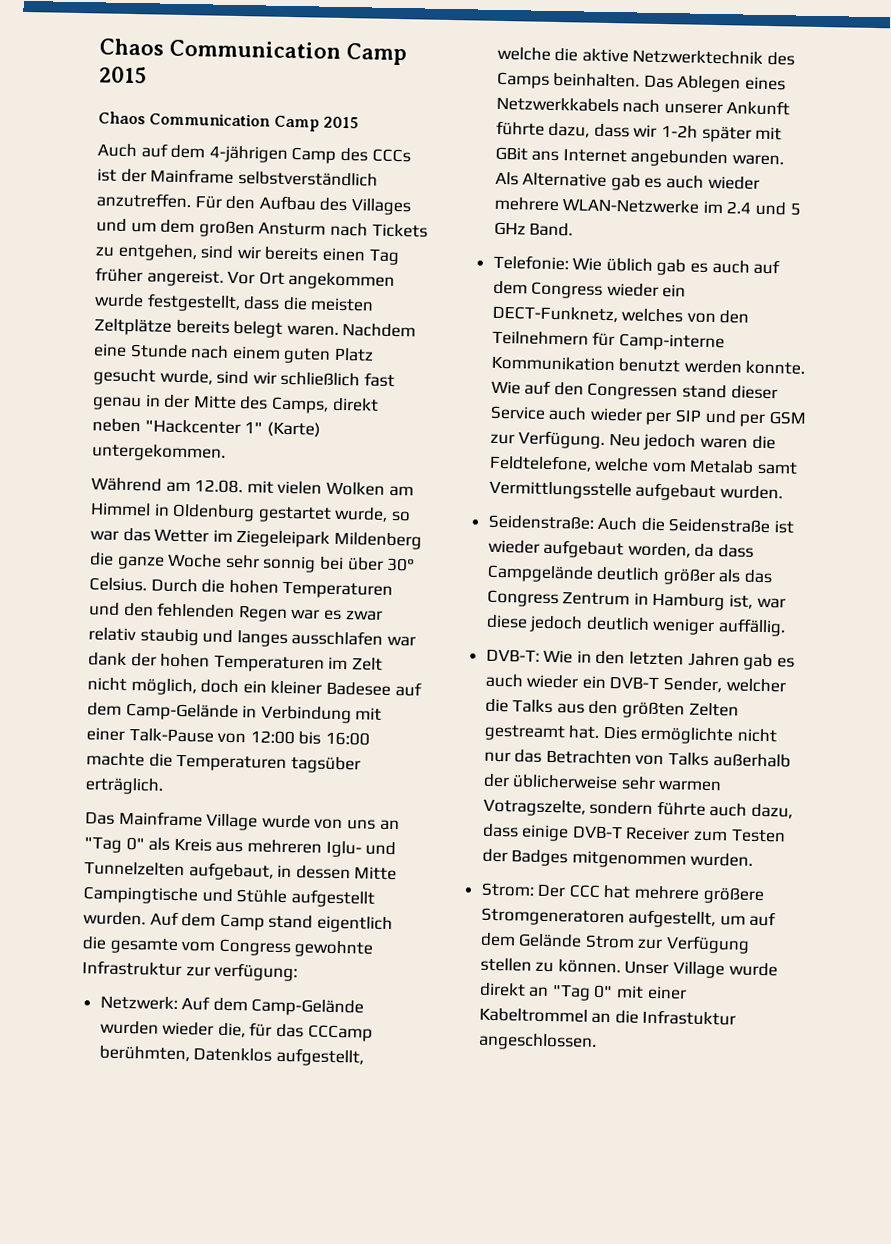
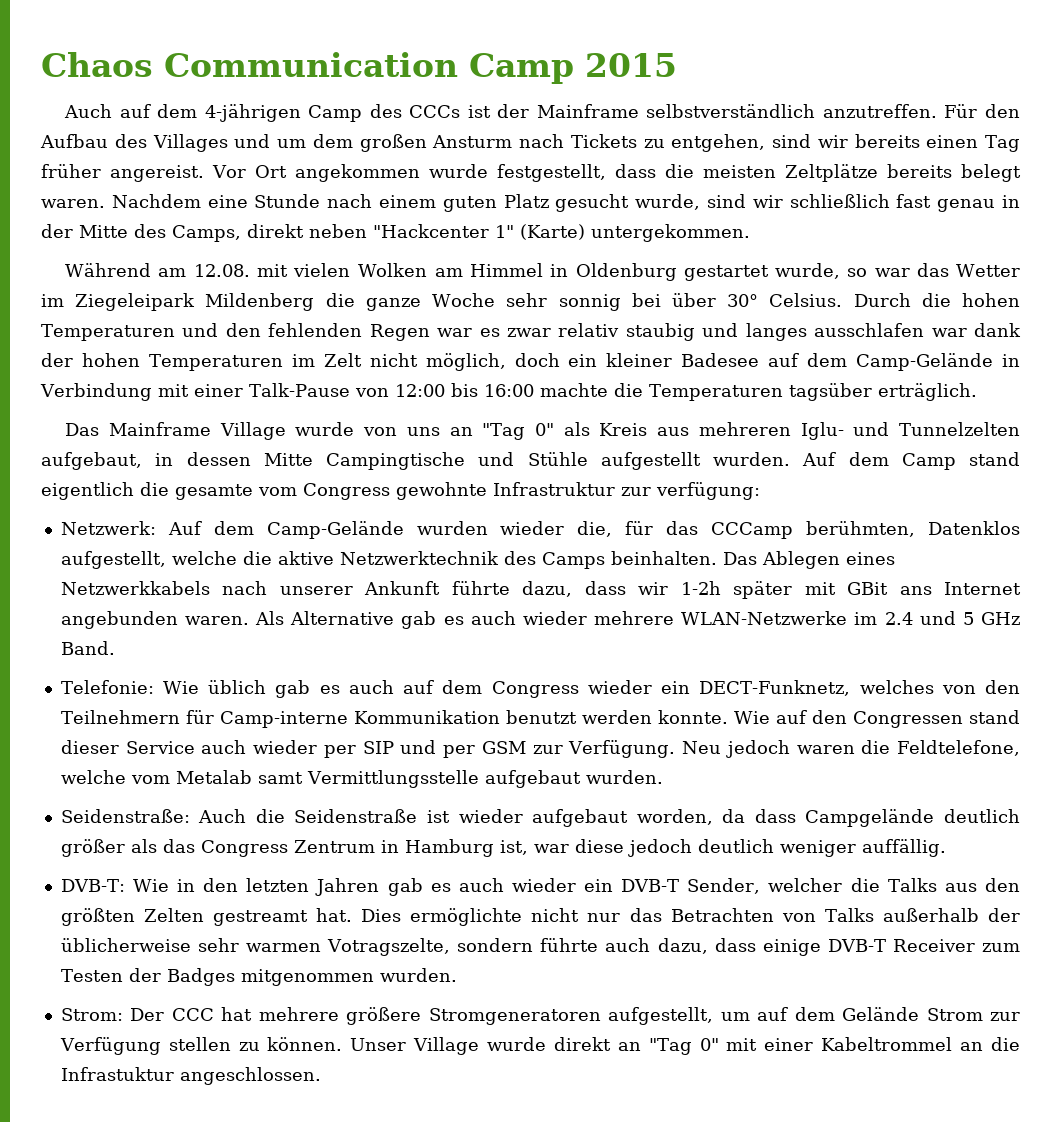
[99,38,407,66] [99,66,147,84] [98,111,359,132] Chaos Communication Camp 2015 // Chaos Communication Camp 2015 -> [41,52,677,84] Chaos Communication Camp 2015

